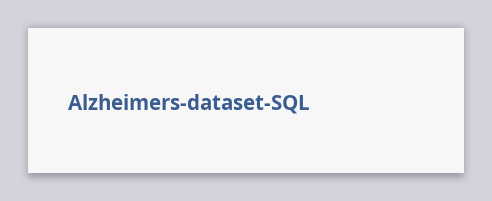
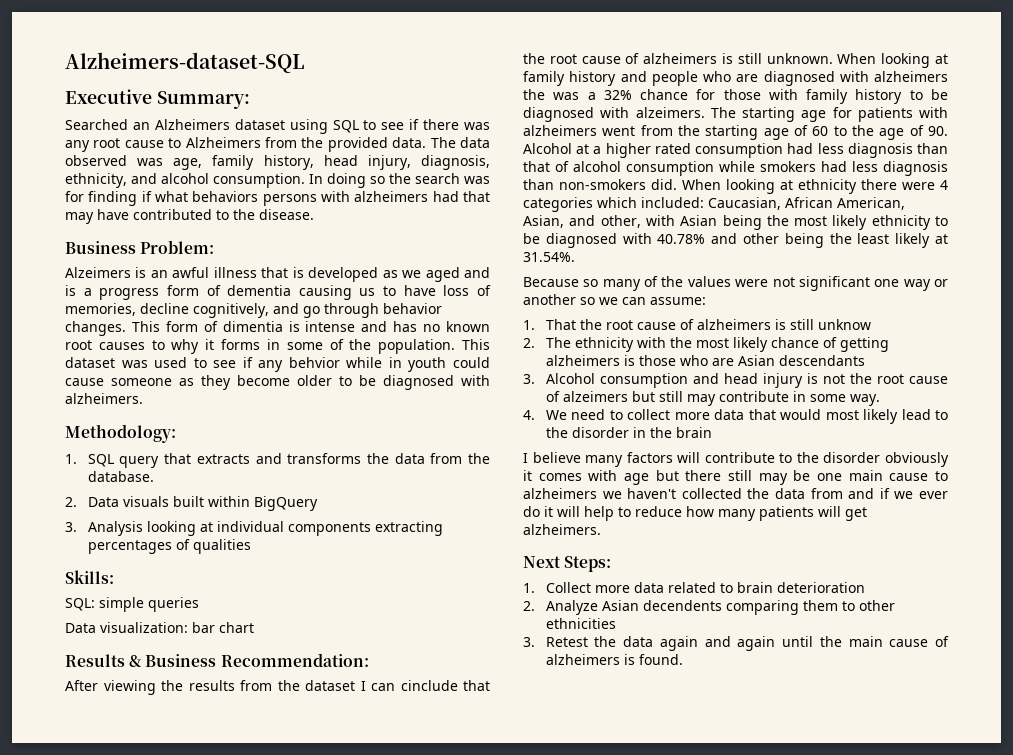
(310, 104) none -> [65,89,250,109] [65,119,490,134] [65,137,490,152] [65,155,491,170] [65,173,490,188] [65,191,490,206] [65,209,314,224] [65,240,215,254] [65,267,490,282] [65,285,491,300] [65,303,442,318] [65,321,490,336] [65,339,490,354] [65,357,490,372] [65,375,490,390] [65,393,143,404] [65,424,176,443] [65,453,490,468] [87,471,154,482] [65,496,318,511] [65,521,443,536] [87,539,251,554] [65,570,114,584] [65,597,199,612] [65,622,254,633] [65,653,369,667] [65,680,490,695] [523,53,948,68] [523,71,948,86] [523,89,948,104] [523,107,948,122] [523,125,948,140] [523,143,948,158] [523,161,948,176] [523,179,948,194] [523,197,905,212] [523,215,948,230] [523,233,948,248] [523,252,575,262] [523,276,948,291] [523,294,706,305] [523,319,871,330] [523,337,889,352] [545,355,865,366] [523,373,948,388] [545,391,880,406] [523,409,948,424] [545,427,712,438] [523,452,949,467] [523,470,948,485] [523,488,949,499] [523,506,867,521] [523,524,601,535] [523,556,612,572] [523,582,865,593] [523,600,895,615] [545,618,616,629] [523,636,949,651] [545,654,683,665] // Executive Summary: // Searched an Alzheimers dataset using SQL to see if there was any root cause to Alzheimers from the provided data. The data observed was age, family history, head injury, diagnosis, ethnicity, and alcohol consumption. In doing so the search was for finding if what behaviors persons with alzheimers had that may have contributed to the disease. // Business Problem: // Alzeimers is an awful illness that is developed as we aged and is a progress form of dementia causing us to have loss of memories, decline cognitively, and go through behavior changes. This form of dimentia is intense and has no known root causes to why it forms in some of the population. This dataset was used to see if any behvior while in youth could cause someone as they become older to be diagnosed with alzheimers. // Methodology: // 1. SQL query that extracts and transforms the data from the database. // 2. Data visuals built within BigQuery // 3. Analysis looking at individual components extracting percentages of qualities // Skills: // SQL: simple queries // Data visualization: bar chart // Results & Business Recommendation: // After viewing the results from the dataset I can cinclude that the root cause of alzheimers is still unknown. When looking at family history and people who are diagnosed with alzheimers the was a 32% chance for those with family history to be diagnosed with alzeimers. The starting age for patients with alzheimers went from the starting age of 60 to the age of 90. Alcohol at a higher rated consumption had less diagnosis than that of alcohol consumption while smokers had less diagnosis than non-smokers did. When looking at ethnicity there were 4 categories which included: Caucasian, African American, Asian, and other, with Asian being the most likely ethnicity to be diagnosed with 40.78% and other being the least likely at 31.54%. // Because so many of the values were not significant one way or another so we can assume: // 1. That the root cause of alzheimers is still unknow // 2. The ethnicity with the most likely chance of getting alzheimers is those who are Asian descendants // 3. Alcohol consumption and head injury is not the root cause of alzeimers but still may contribute in some way. // 4. We need to collect more data that would most likely lead to the disorder in the brain // I believe many factors will contribute to the disorder obviously it comes with age but there still may be one main cause to alzheimers we haven't collected the data from and if we ever do it will help to reduce how many patients will get alzheimers. // Next Steps: // 1. Collect more data related to brain deterioration // 2. Analyze Asian decendents comparing them to other ethnicities // 3. Retest the data again and again until the main cause of alzheimers is found.

